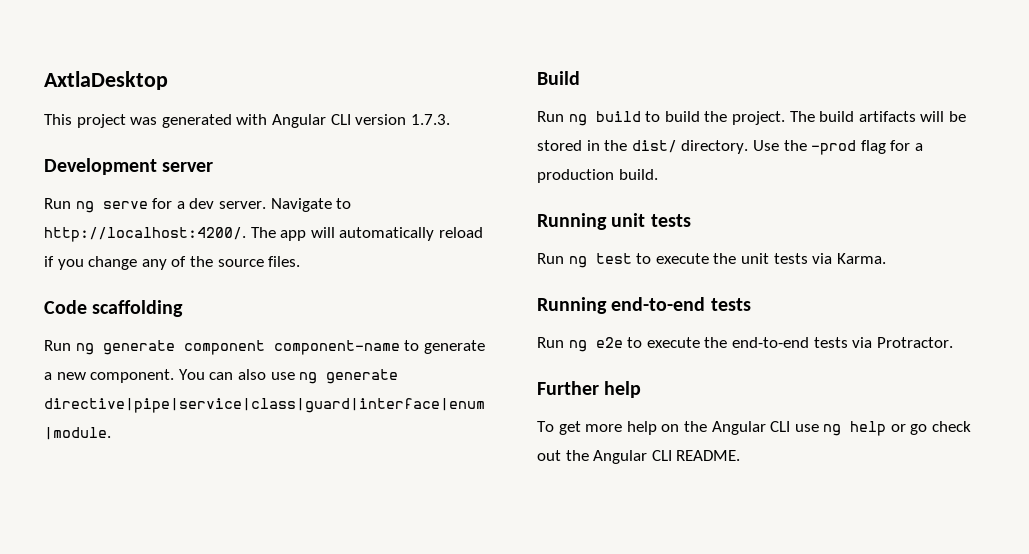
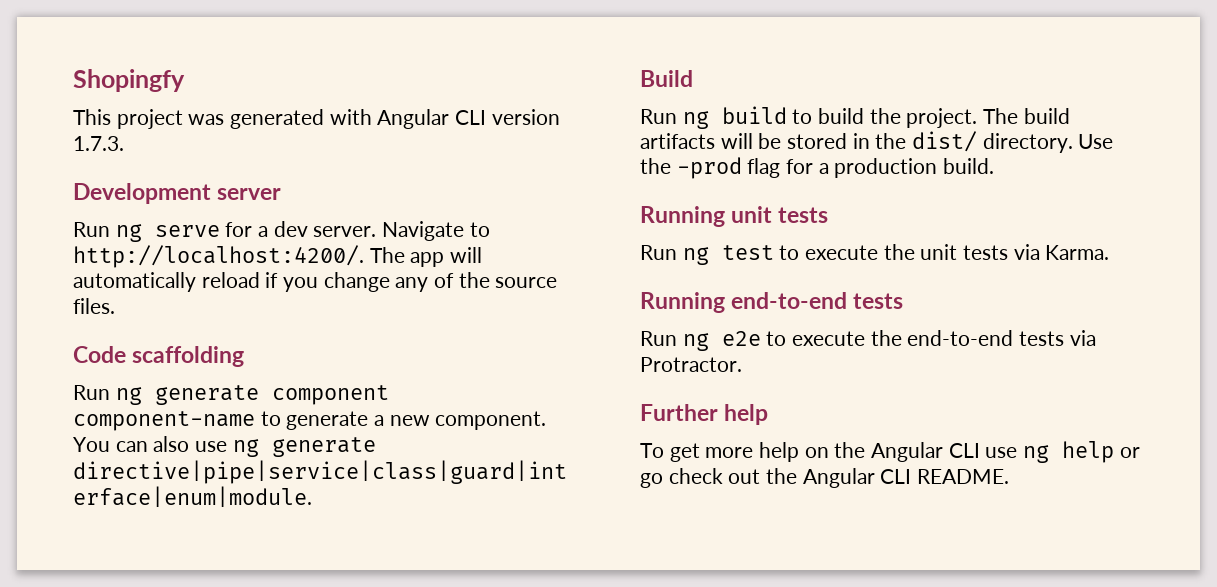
[44,71,168,90] AxtlaDesktop -> [73,69,185,92] Shopingfy

